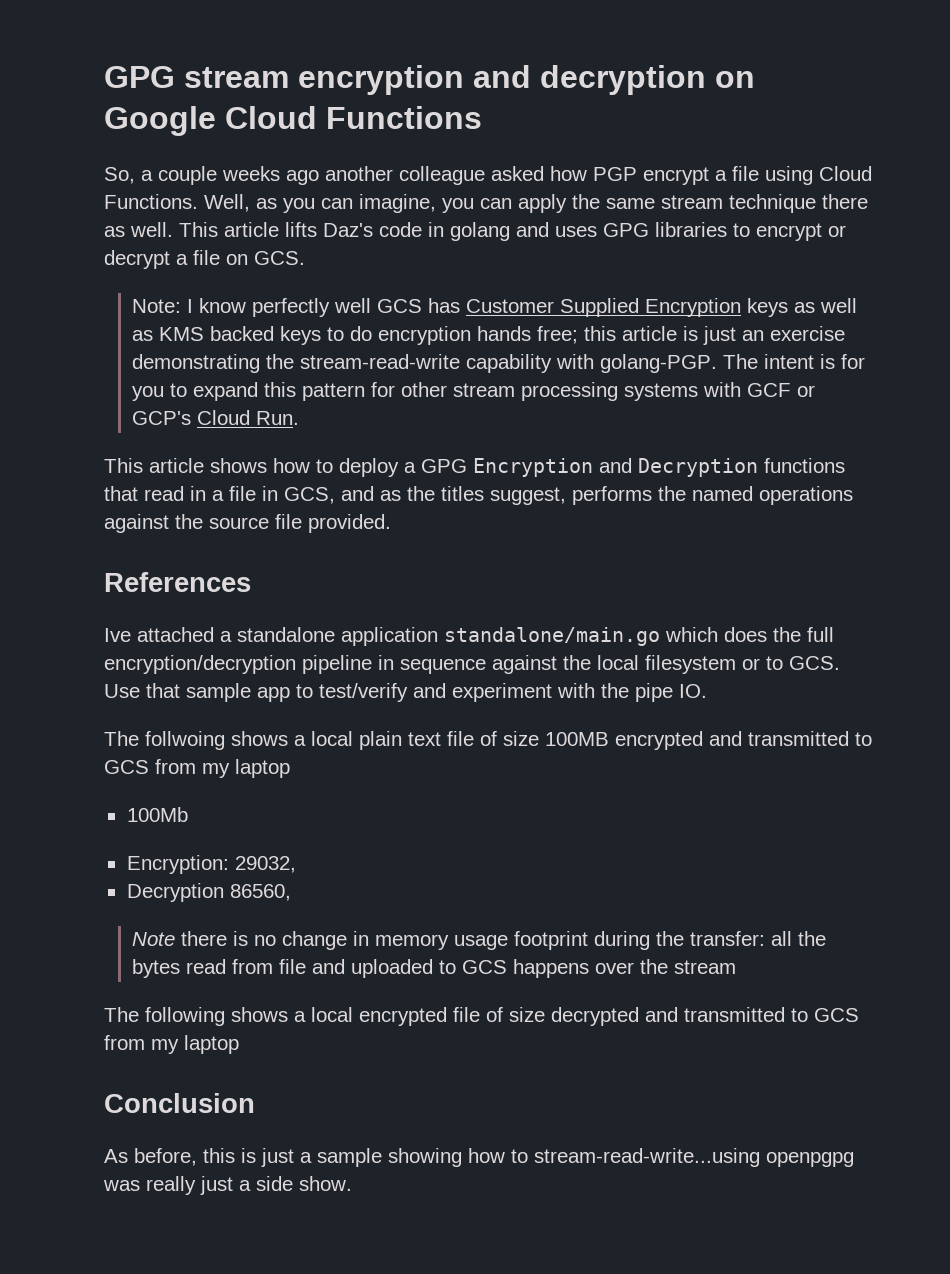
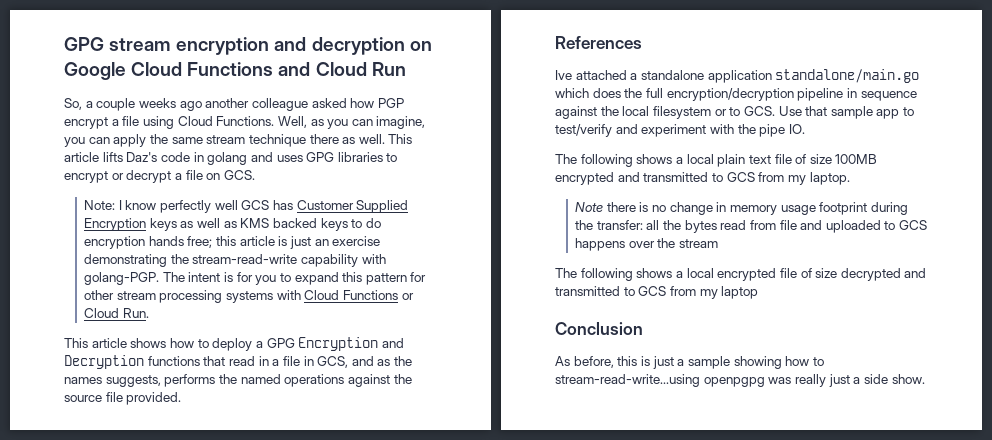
(482, 117) none -> [278,62,406,76] and Cloud Run
[747,383,816,397] [132,411,192,425] GCF or GCP's -> [304,290,414,300] Cloud Functions or
[441,486,566,505] titles suggest, -> [64,375,161,387] names suggests,
[145,731,225,750] follwoing -> [580,154,633,167] following
[235,759,290,778] [126,807,188,822] [126,855,296,874] [126,883,291,902] laptop // 100Mb // Encryption: 29032, // Decryption 86560, -> [809,172,850,185] laptop.

